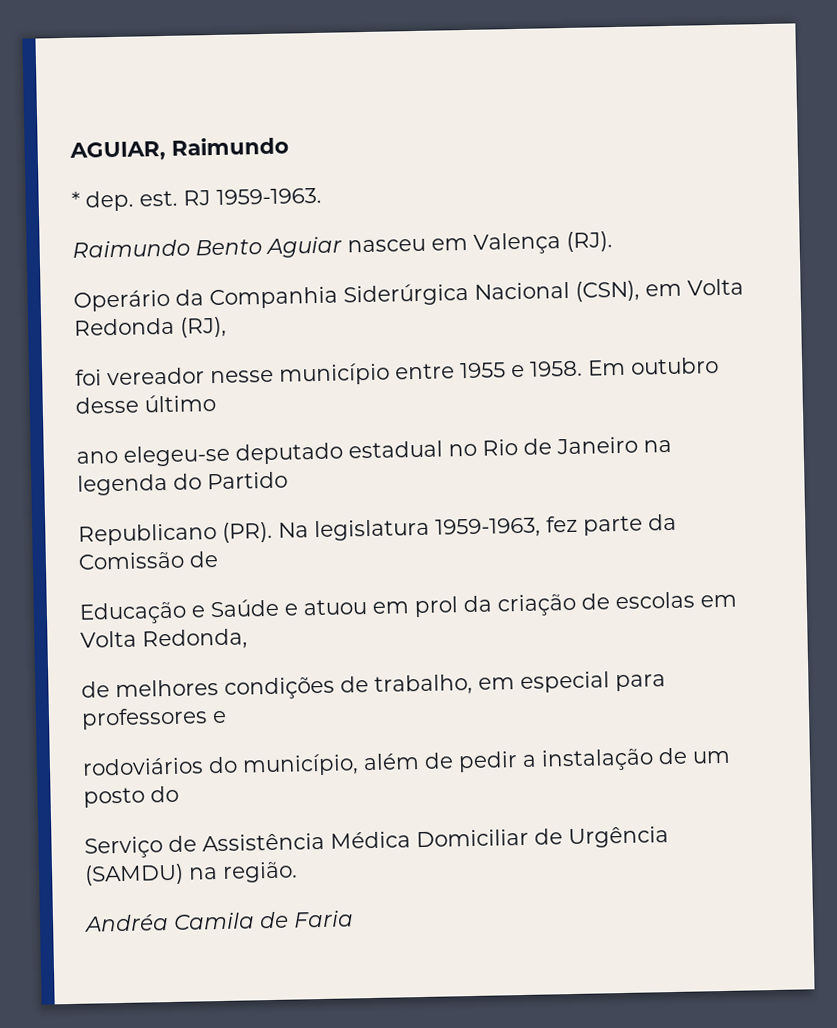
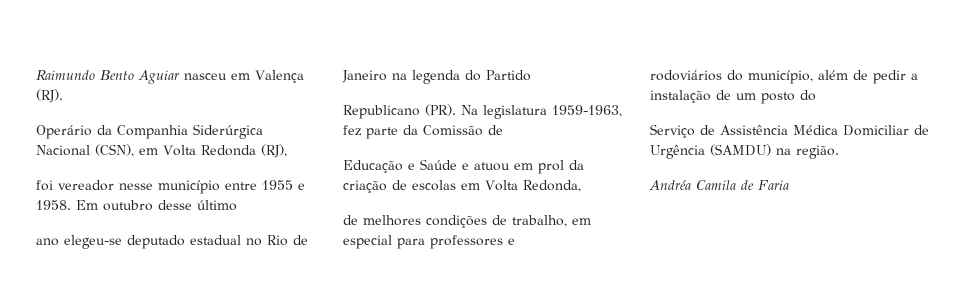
[69,136,289,162] [71,187,322,212] AGUIAR, Raimundo // * dep. est. RJ 1959-1963. // -> (36, 75) none

